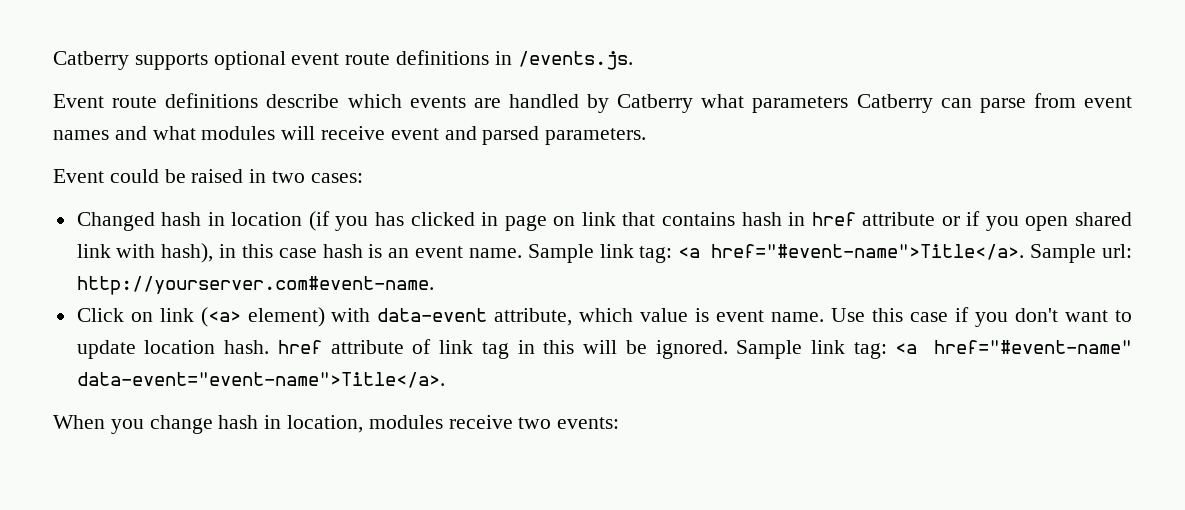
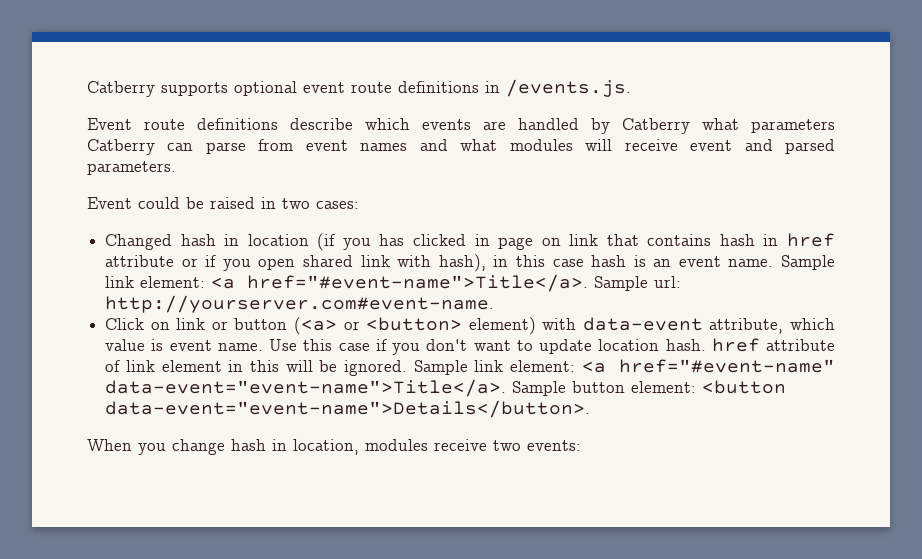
[639,246,673,263] tag: -> [140,276,206,288] element:
[200,307,241,327] (<a> -> [211,317,463,335] or button (<a> or <button>
[481,342,509,359] tag -> [161,360,222,372] element
[853,342,887,359] tag: -> [509,360,575,372] element:
(445, 380) none -> [512,380,787,396] [105,400,591,418] Sample button element: <button data-event="event-name">Details</button>.

